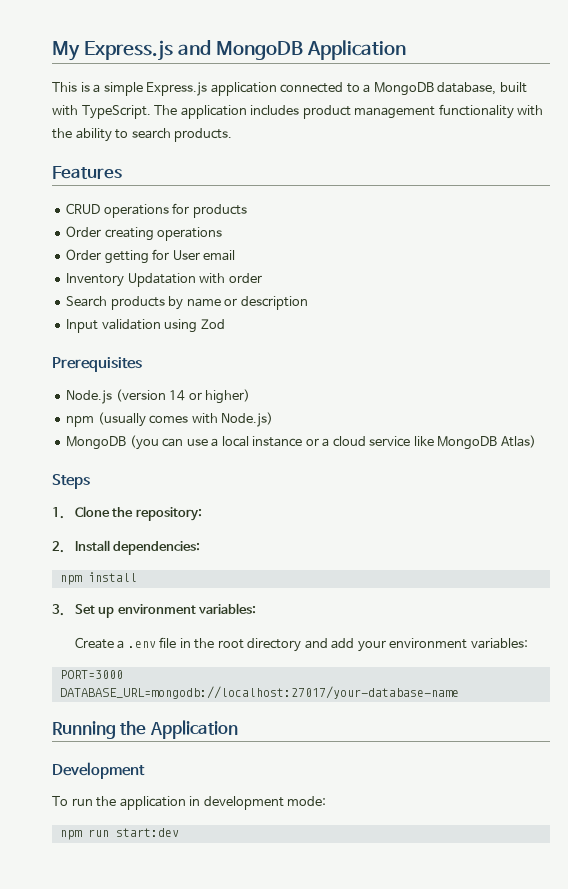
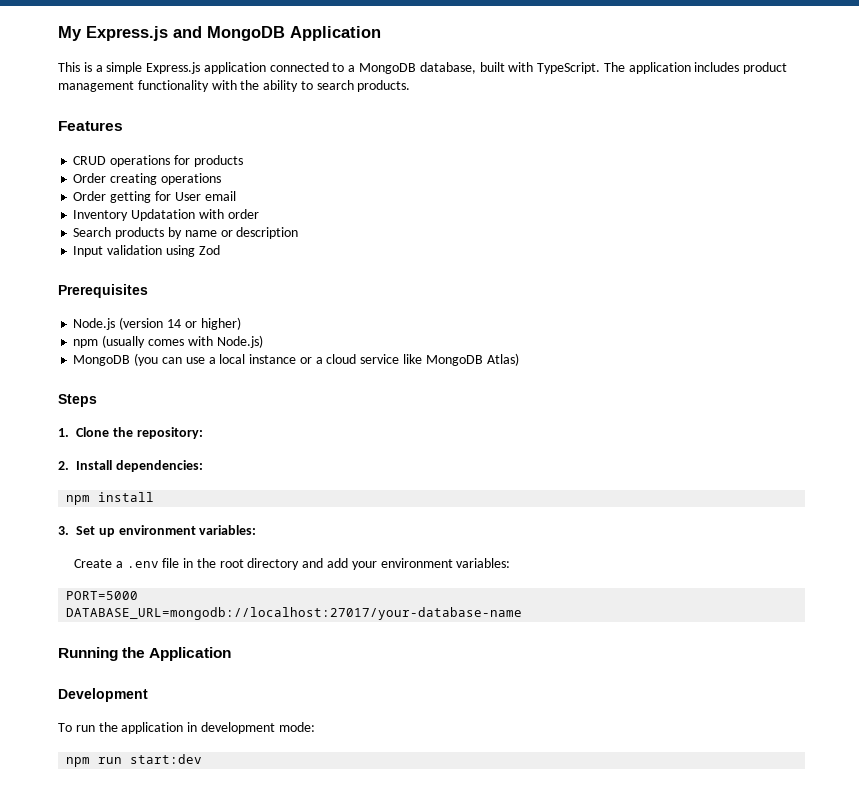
[59,670,123,679] PORT=3000 -> [66,591,139,600] PORT=5000

